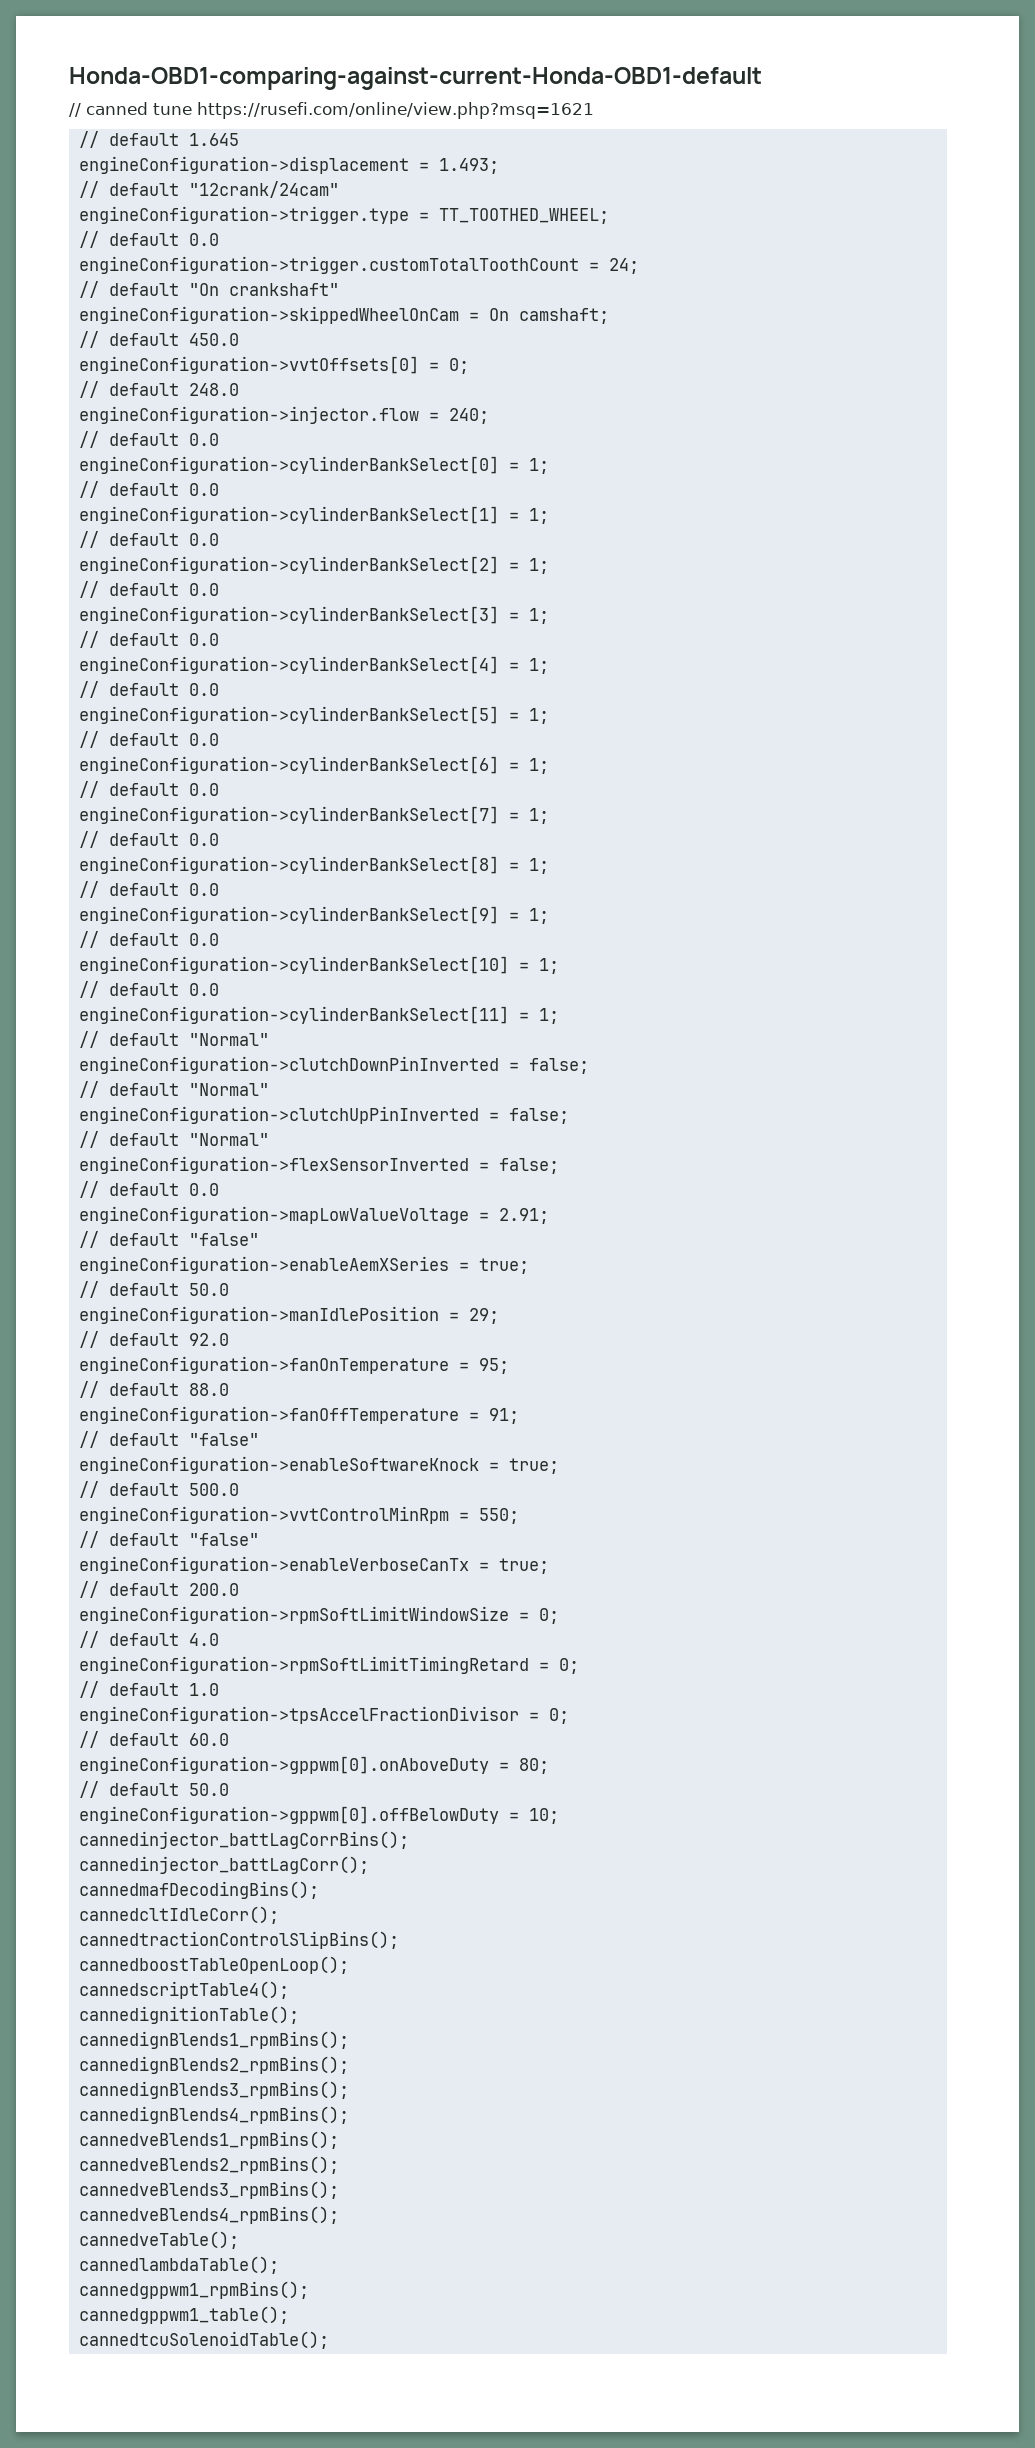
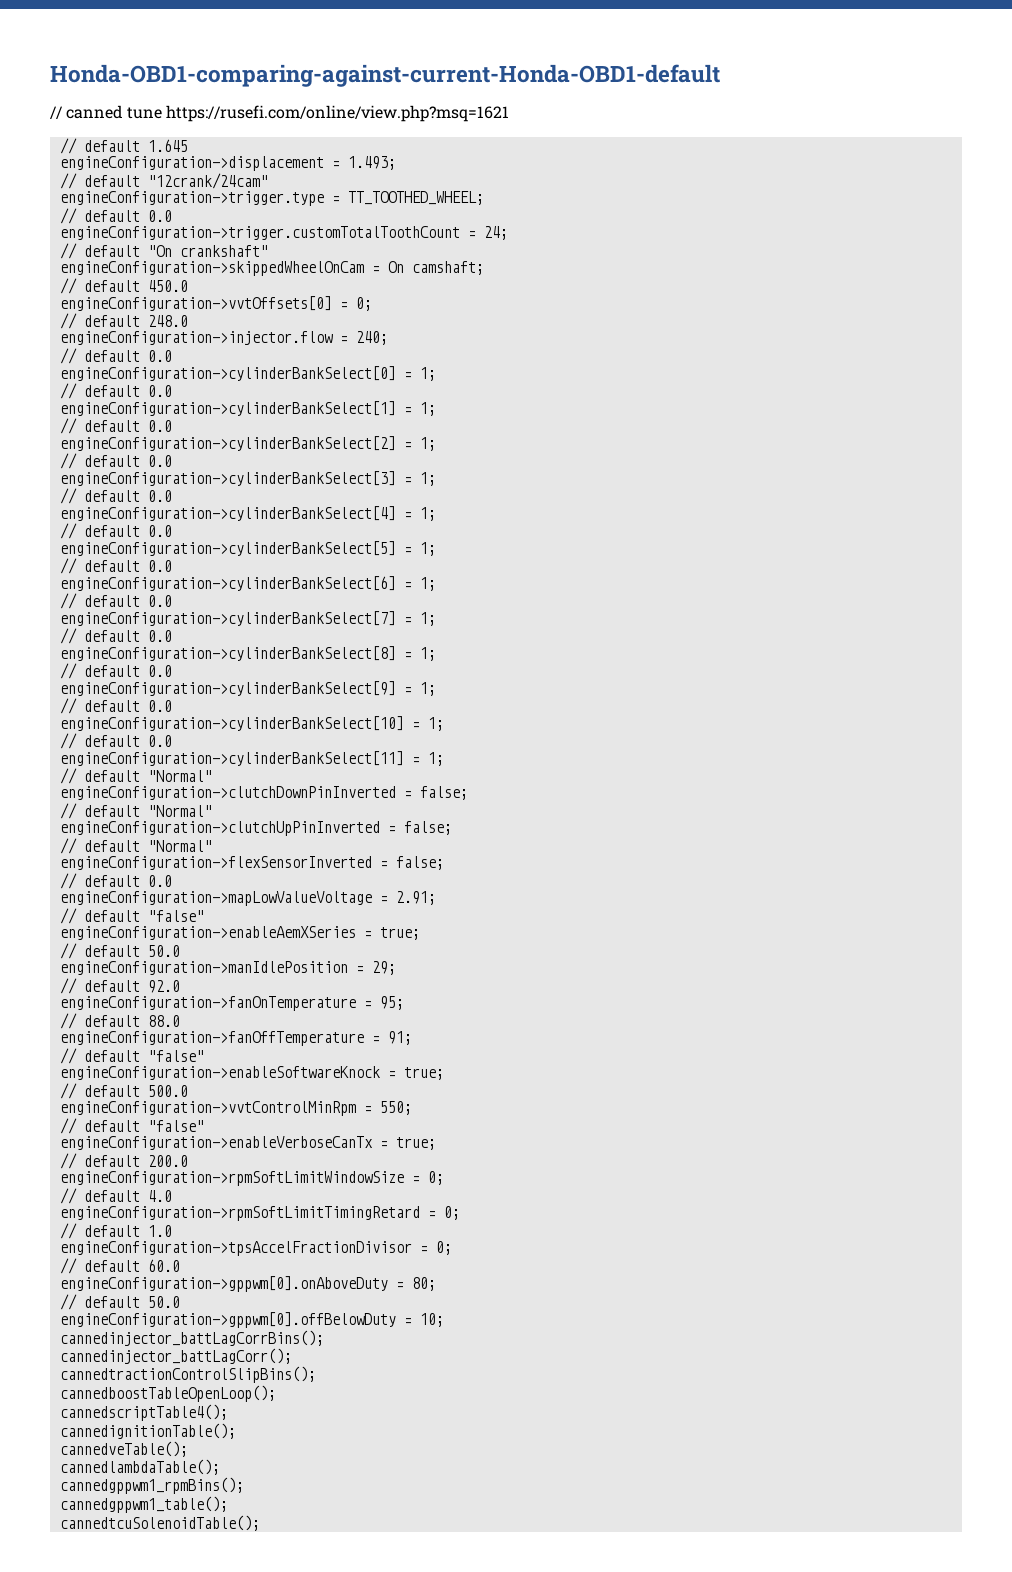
[78,1881,319,1899] [78,1906,279,1924] // cannedmafDecodingBins(); // cannedcltIdleCorr(); -> (292, 1356) none
[78,2031,349,2049] [78,2056,349,2074] [78,2081,349,2099] [78,2106,349,2124] [78,2131,339,2149] [78,2156,339,2174] [78,2181,339,2199] [78,2206,339,2224] // cannedignBlends1_rpmBins(); // cannedignBlends2_rpmBins(); // cannedignBlends3_rpmBins(); // cannedignBlends4_rpmBins(); // cannedveBlends1_rpmBins(); // cannedveBlends2_rpmBins(); // cannedveBlends3_rpmBins(); // cannedveBlends4_rpmBins(); -> (236, 1431) none

